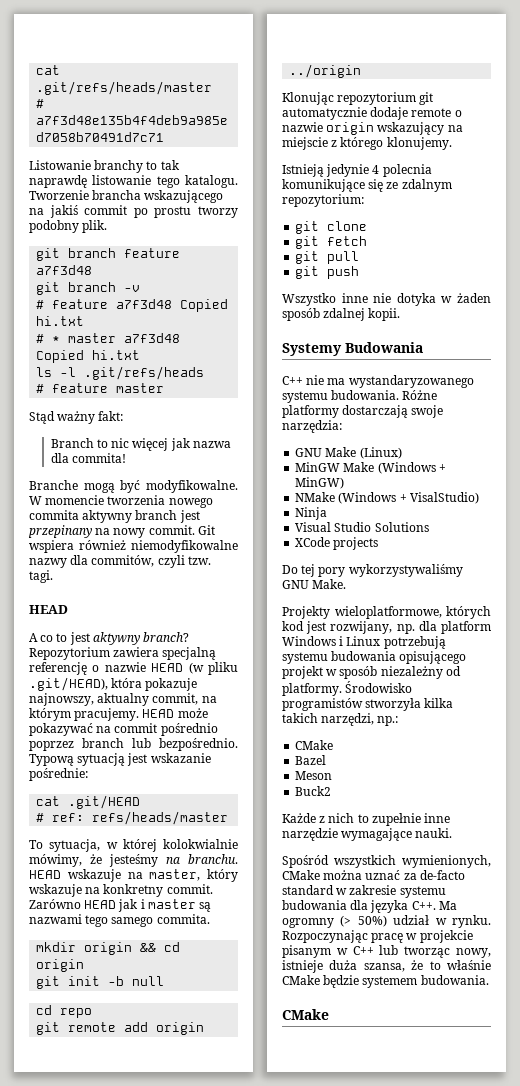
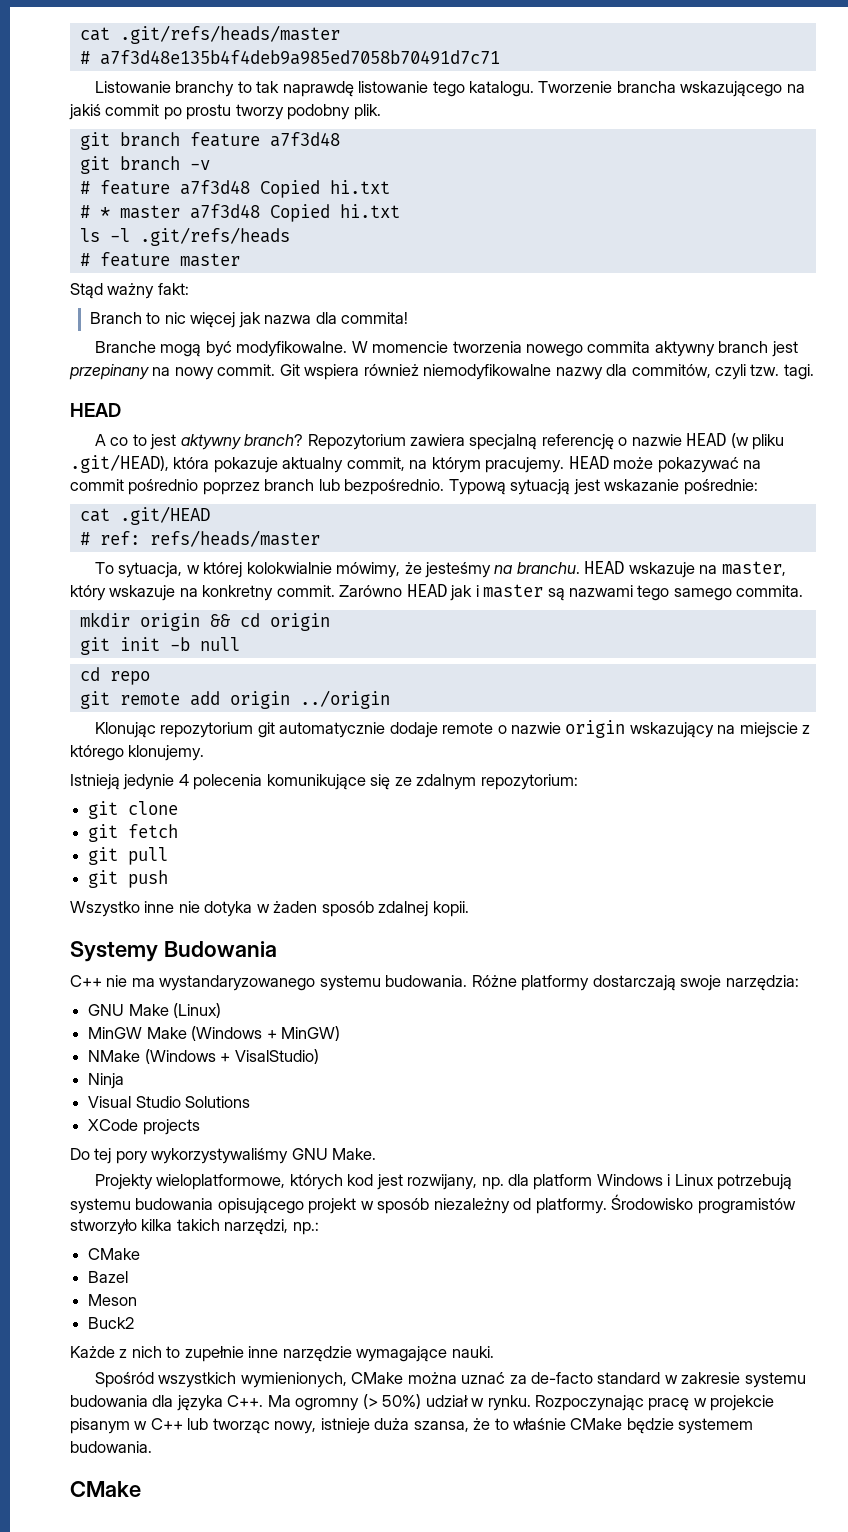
[29,693,94,706] najnowszy, -> (278, 465) none
[382,164,432,177] polecnia -> [193,774,263,790] polecenia
[365,698,422,711] stworzyła -> [70,1219,137,1235] stworzyło

